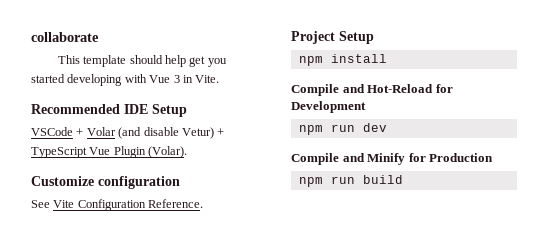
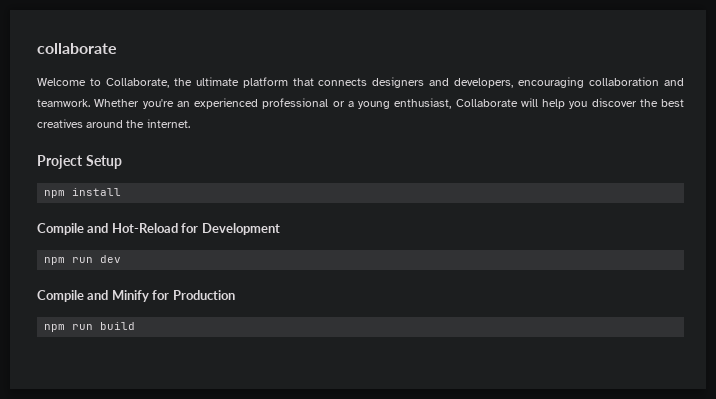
[57,55,227,67] [31,74,220,86] [31,104,187,117] [31,127,225,139] [31,146,188,158] [31,176,180,189] [31,199,204,211] This template should help get you started developing with Vue 3 in Vite. // Recommended IDE Setup // VSCode + Volar (and disable Vetur) + TypeScript Vue Plugin (Volar). // Customize configuration // See Vite Configuration Reference. -> [37,77,684,88] [37,98,684,109] [37,119,190,128] Welcome to Collaborate, the ultimate platform that connects designers and developers, encouraging collaboration and teamwork. Whether you're an experienced professional or a young enthusiast, Collaborate will help you discover the best creatives around the internet.

